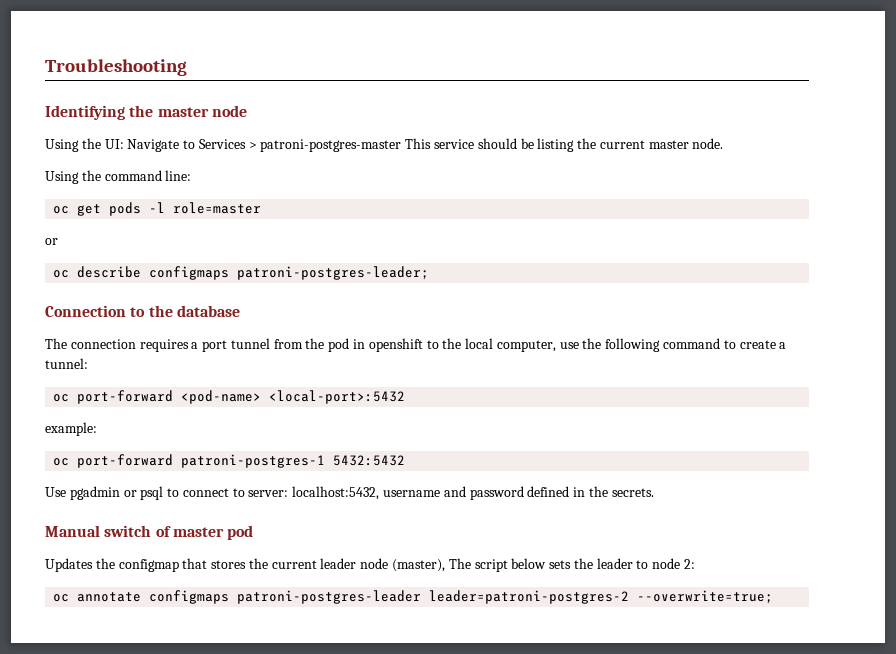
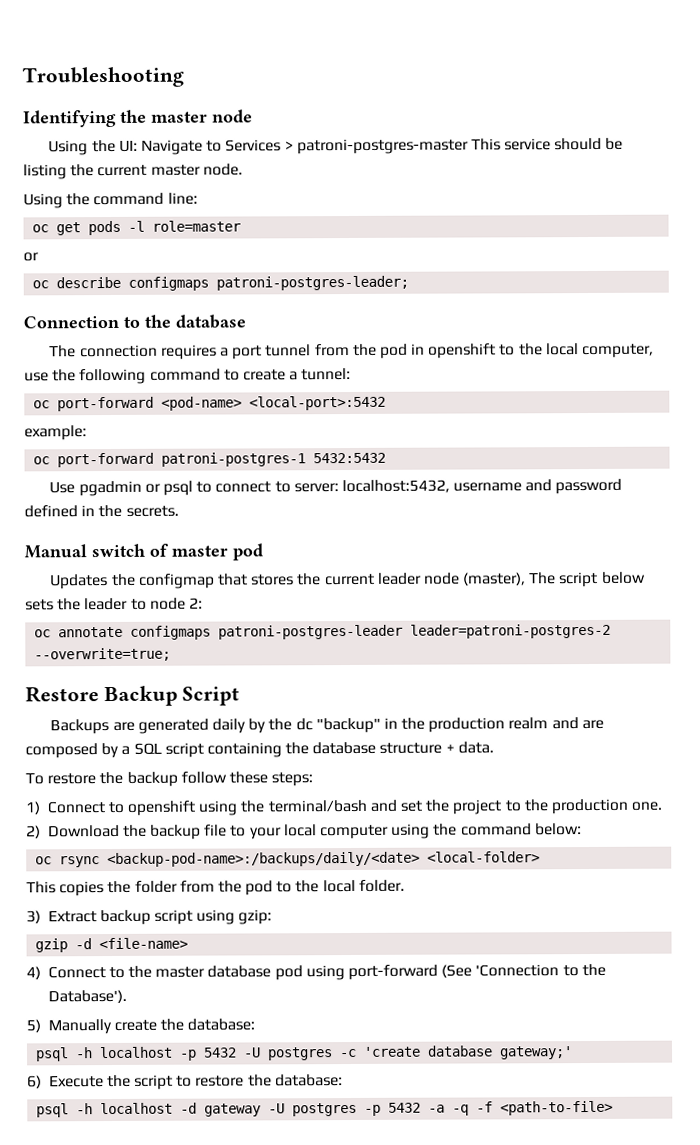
(774, 597) none -> [25,685,241,707] [50,717,604,735] [25,741,494,759] [25,771,314,787] [25,798,664,816] [26,823,582,840] [35,851,541,868] [26,879,405,897] [26,909,273,926] [35,937,189,953] [26,963,606,981] [47,989,127,1004] [26,1018,256,1035] [35,1045,574,1062] [27,1074,343,1090] [36,1100,614,1118] // Restore Backup Script // Backups are generated daily by the dc "backup" in the production realm and are composed by a SQL script containing the database structure + data. // To restore the backup follow these steps: // 1) Connect to openshift using the terminal/bash and set the project to the production one. // 2) Download the backup file to your local computer using the command below: // oc rsync <backup-pod-name>:/backups/daily/<date> <local-folder> // This copies the folder from the pod to the local folder. // 3) Extract backup script using gzip: // gzip -d <file-name> // 4) Connect to the master database pod using port-forward (See 'Connection to the Database'). // 5) Manually create the database: // psql -h localhost -p 5432 -U postgres -c 'create database gateway;' // 6) Execute the script to restore the database: // psql -h localhost -d gateway -U postgres -p 5432 -a -q -f <path-to-file>

